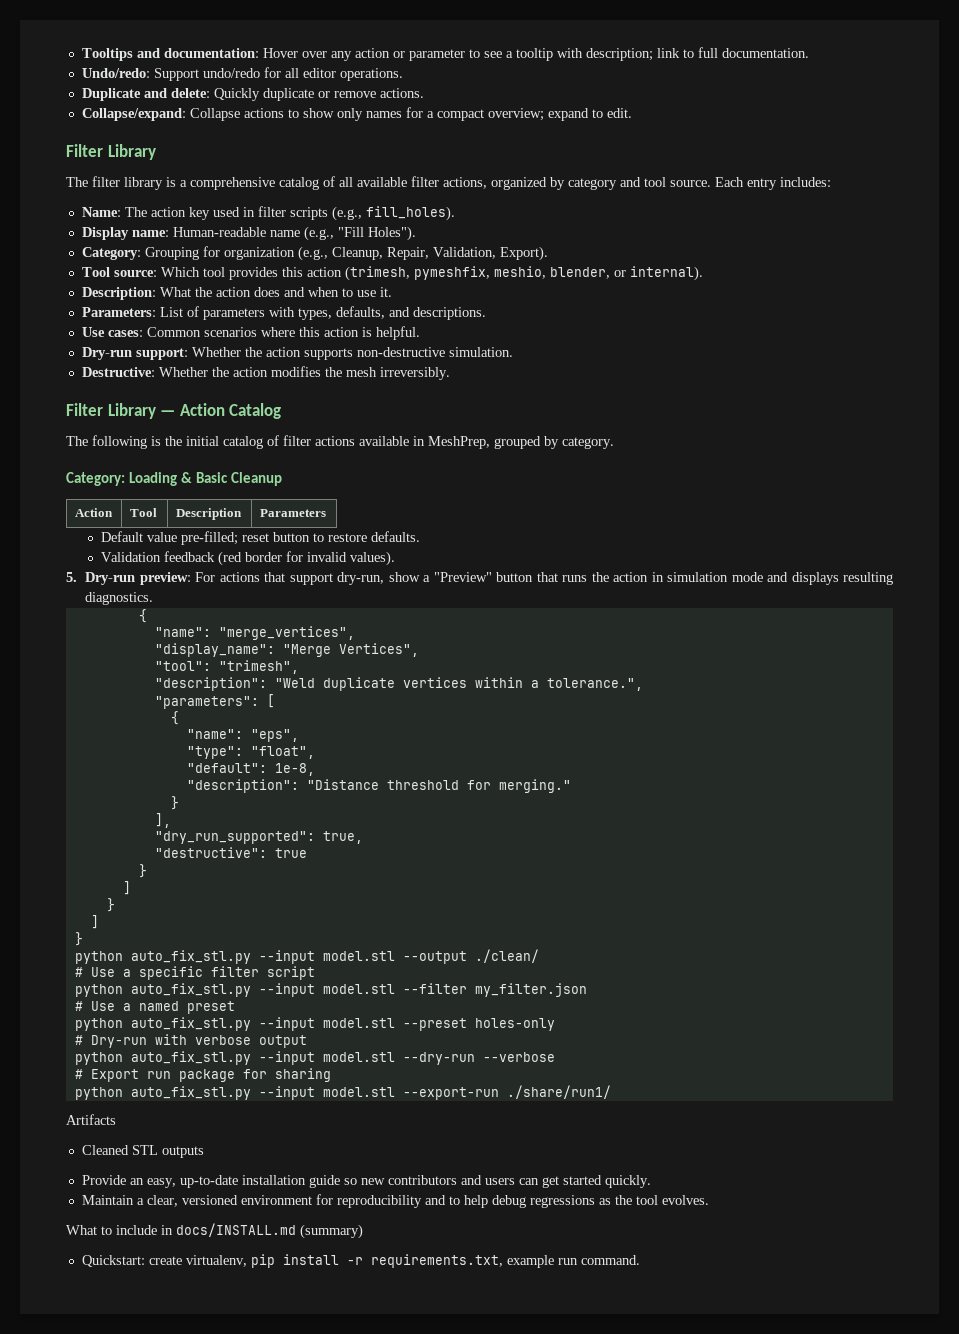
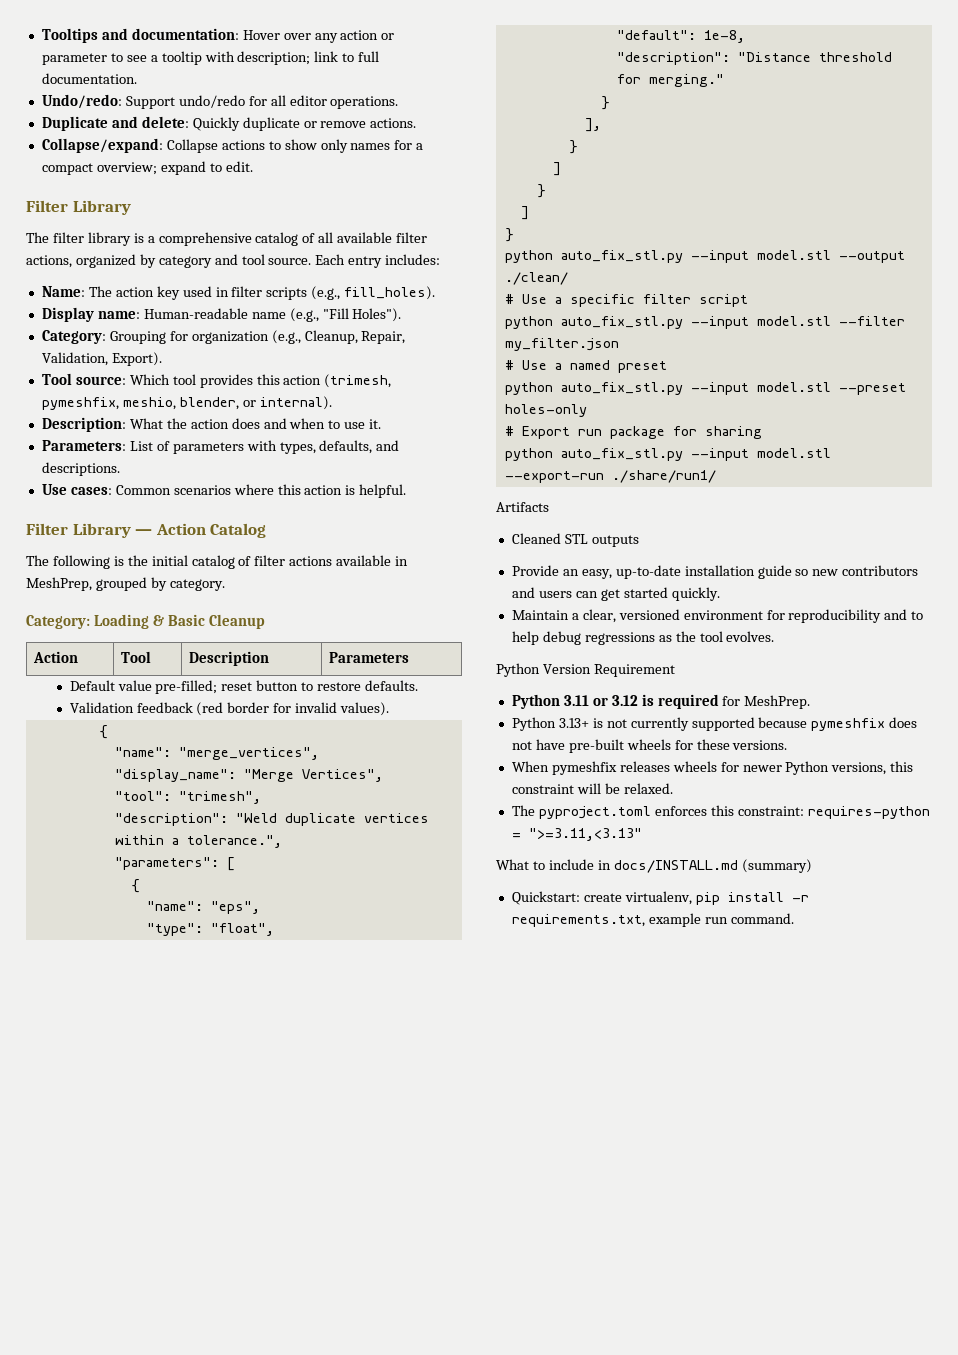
[81,347,513,360] [81,366,450,380] // Dry-run support: Whether the action supports non-destructive simulation. // Destructive: Whether the action modifies the mesh irreversibly. -> (407, 491) none
[66,572,894,585] [85,592,154,605] // 5. Dry-run preview: For actions that support dry-run, show a "Preview" button that runs the action in simulation mode and displays resulting diagnostics. -> (390, 709) none
[154,831,363,844] [154,847,307,858] // "dry_run_supported": true, // "destructive": true -> (601, 125) none
[74,1034,307,1048] [74,1051,555,1065] // # Dry-run with verbose output // python auto_fix_stl.py --input model.stl --dry-run --verbose -> (587, 410) none
(709, 1200) none -> [496,663,675,677] [511,694,811,709] [511,717,918,731] [511,739,788,753] [511,761,914,775] [511,783,673,794] [511,805,930,819] [511,828,642,841] // Python Version Requirement // Python 3.11 or 3.12 is required for MeshPrep. // Python 3.13+ is not currently supported because pymeshfix does not have pre-built wheels for these versions. // When pymeshfix releases wheels for newer Python versions, this constraint will be relaxed. // The pyproject.toml enforces this constraint: requires-python = ">=3.11,<3.13"

